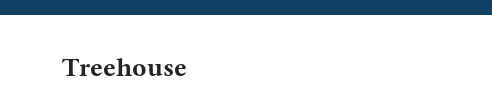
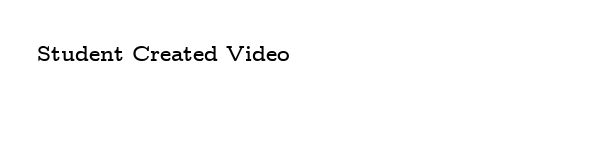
[62,58,187,76] Treehouse -> [37,46,290,61] Student Created Video

